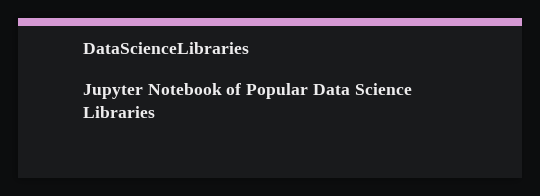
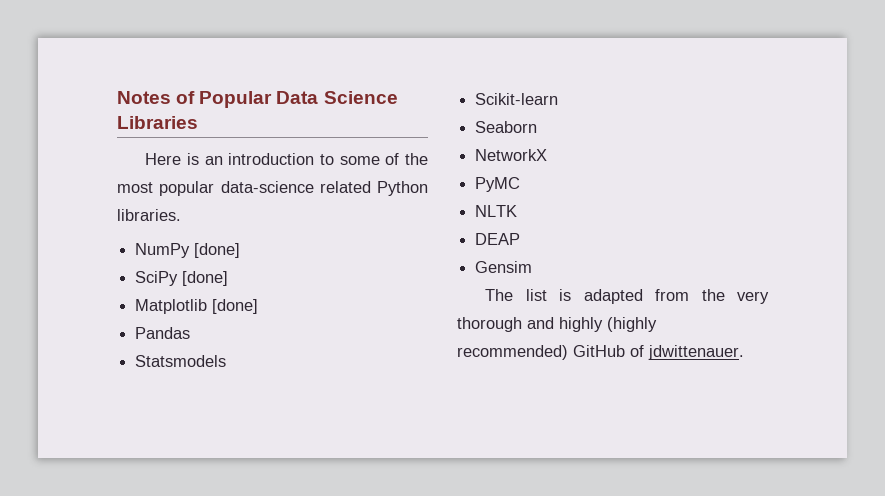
[83,42,249,54] [83,83,222,99] DataScienceLibraries // Jupyter Notebook -> [117,91,171,104] Notes
(155, 112) none -> [145,153,428,165] [117,181,428,196] [117,209,181,221] [135,243,241,258] [135,271,229,286] [135,299,259,314] [135,327,191,339] [135,355,227,367] [475,93,559,105] [475,121,538,133] [475,149,548,161] [475,177,521,192] [475,205,518,217] [475,233,521,245] [475,261,533,273] [485,289,769,304] [457,317,657,332] [457,345,744,360] // Here is an introduction to some of the most popular data-science related Python libraries. // NumPy [done] // SciPy [done] // Matplotlib [done] // Pandas // Statsmodels // Scikit-learn // Seaborn // NetworkX // PyMC // NLTK // DEAP // Gensim // The list is adapted from the very thorough and highly (highly recommended) GitHub of jdwittenauer.

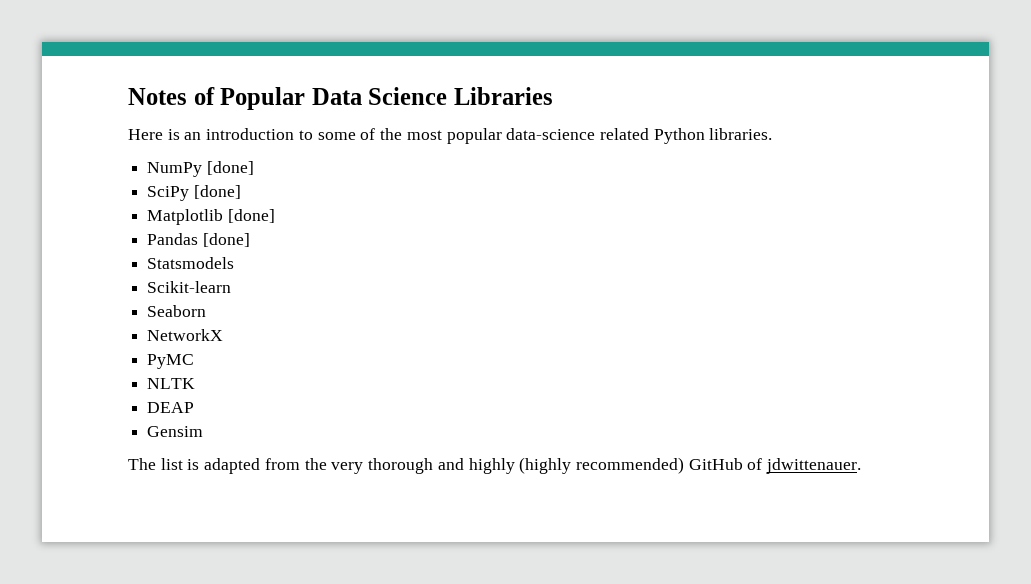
(191, 333) none -> [202,233,250,247] [done]

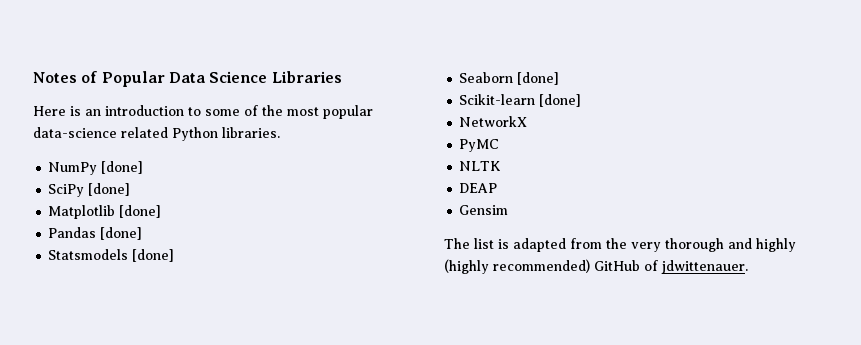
(235, 263) none -> [132,249,175,262] [459,72,560,85] [done] // Seaborn [done]
[147,305,207,317] // Seaborn -> [539,94,582,107] [done]

